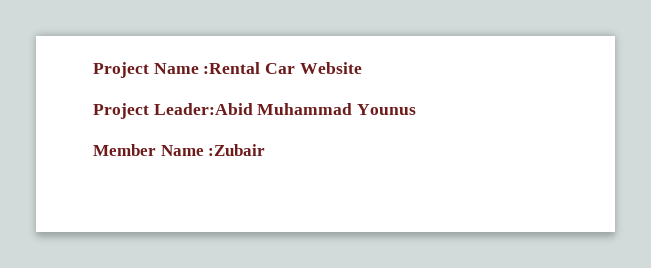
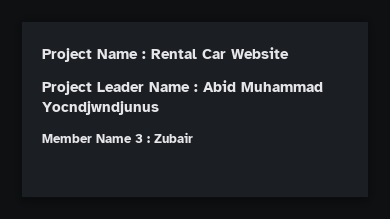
[203,62,261,74] :Rental -> [142,49,197,59] : Rental
[153,103,417,115] Leader:Abid Muhammad Younus -> [97,80,323,92] [42,101,159,115] Leader Name : Abid Muhammad Yocndjwndjunus
[208,144,266,156] :Zubair -> [135,132,193,143] 3 : Zubair

